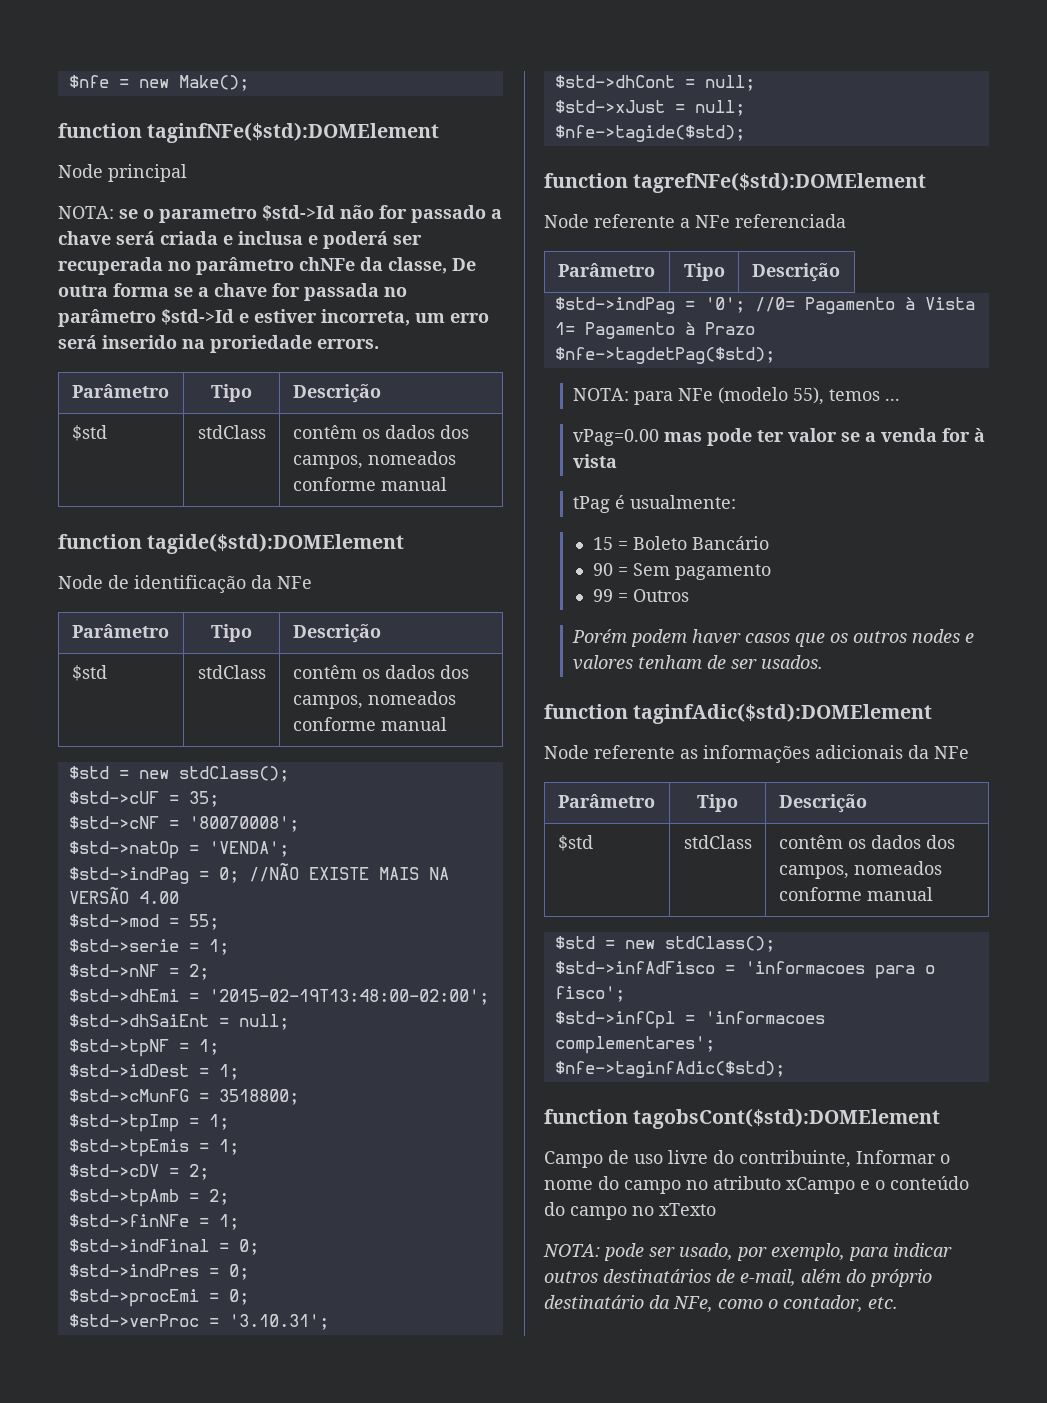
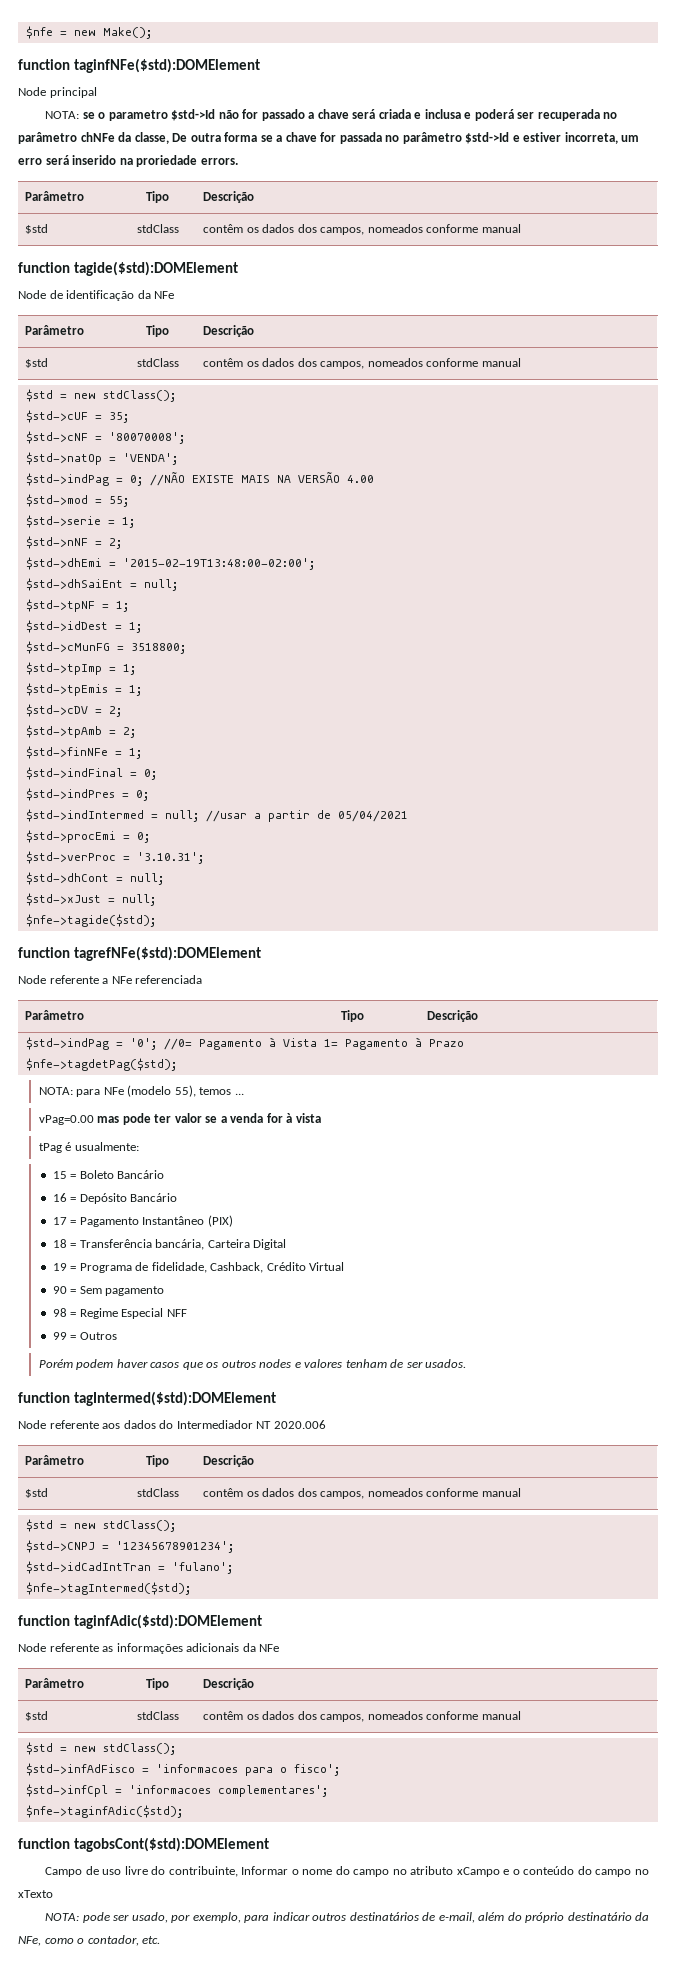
(249, 1272) none -> [25,809,408,822] // $std->indIntermed = null; //usar a partir de 05/04/2021
(769, 543) none -> [52,1193,178,1204] [52,1215,233,1227] [52,1239,287,1250] [52,1262,345,1273] // 16 = Depósito Bancário // 17 = Pagamento Instantâneo (PIX) // 18 = Transferência bancária, Carteira Digital // 19 = Programa de fidelidade, Cashback, Crédito Virtual
(771, 572) none -> [52,1308,187,1319] // 98 = Regime Especial NFF
(823, 662) none -> [18,1391,276,1406] [18,1420,326,1429] [25,1455,85,1465] [146,1455,169,1467] [203,1455,255,1467] [25,1488,49,1498] [136,1488,179,1497] [203,1488,521,1499] [25,1519,176,1532] [25,1540,234,1553] [25,1561,233,1574] [25,1582,191,1595] // function tagIntermed($std):DOMElement // Node referente aos dados do Intermediador NT 2020.006 // Parâmetro | Tipo | Descrição // $std | stdClass | contêm os dados dos campos, nomeados conforme manual // $std = new stdClass(); // $std->CNPJ = '12345678901234'; // $std->idCadIntTran = 'fulano'; // $nfe->tagIntermed($std);

